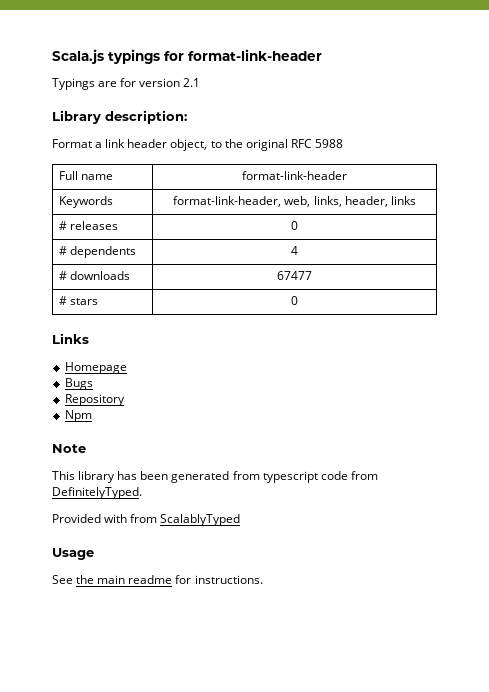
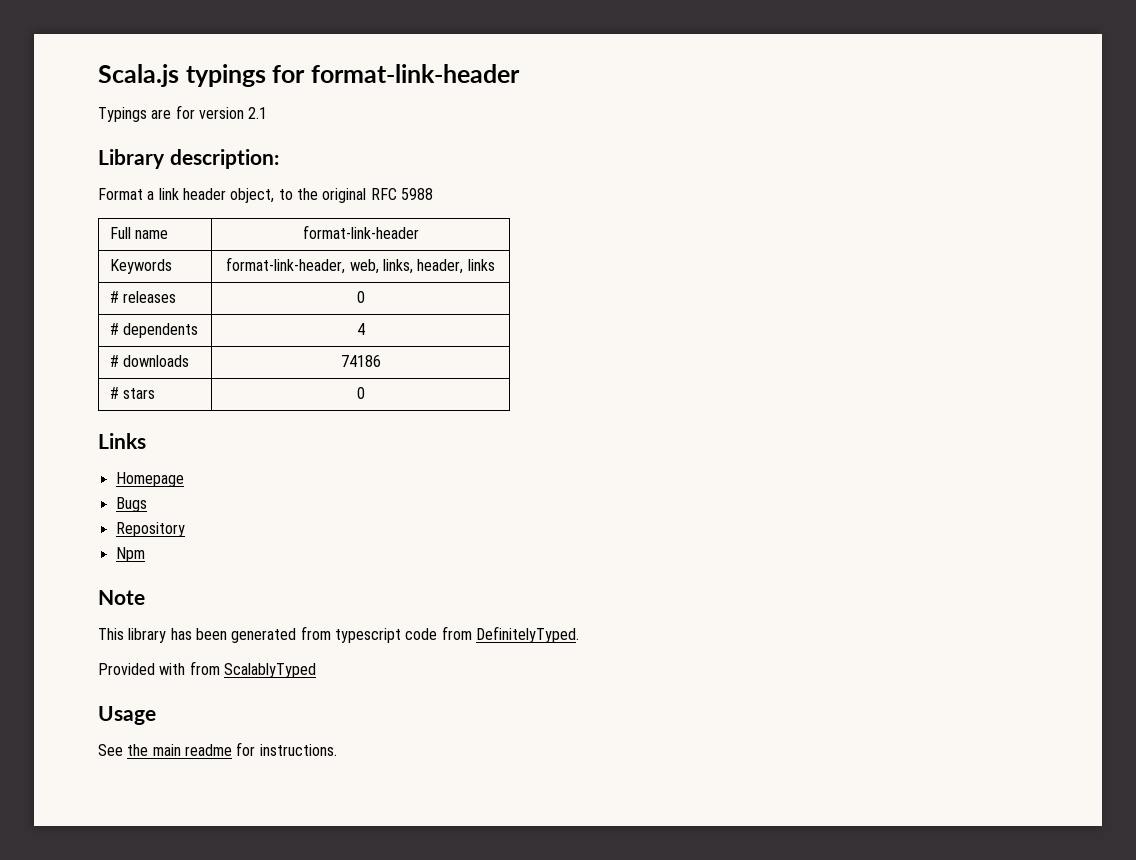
[277,271,312,280] 67477 -> [340,355,381,367] 74186

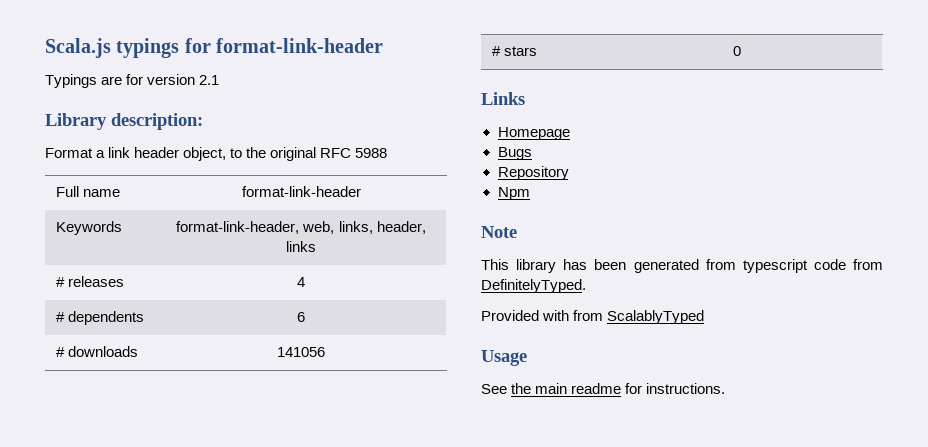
[356,291,365,303] 0 -> [297,277,305,287] 4
[356,323,365,335] 4 -> [297,312,305,322] 6
[340,355,381,367] 74186 -> [277,347,325,357] 141056

